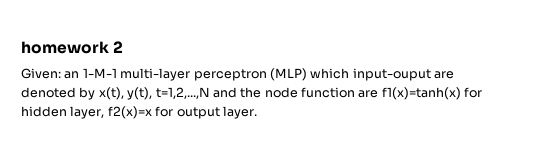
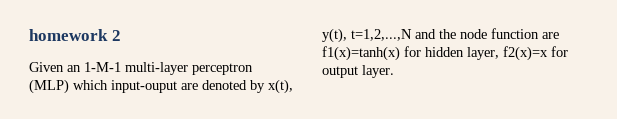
[21,68,61,79] Given: -> [29,62,64,72] Given

